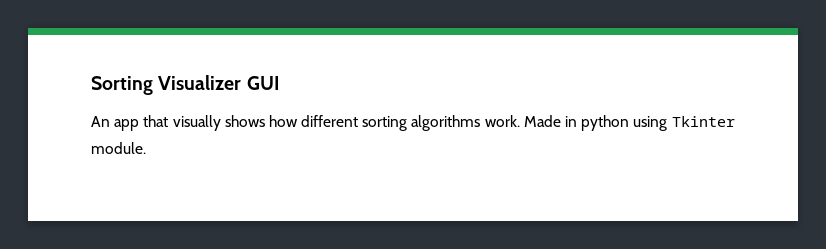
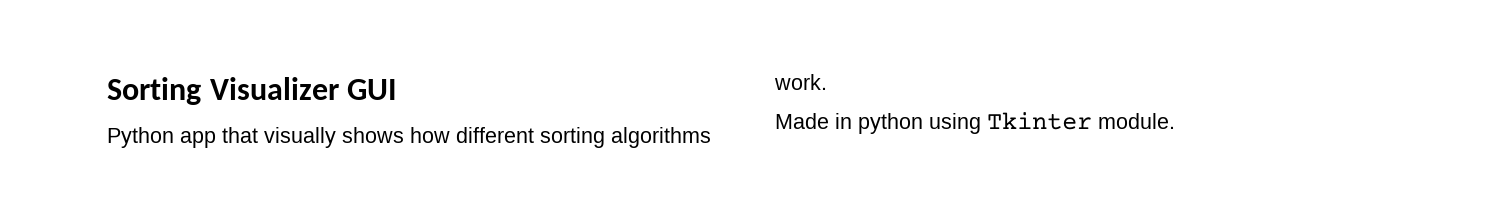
[91,116,110,127] An -> [107,127,174,148] Python
(520, 121) none -> (827, 82) //

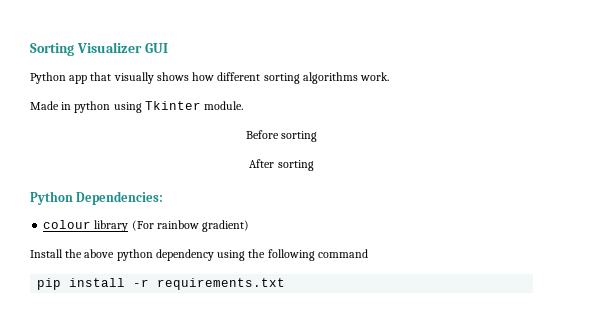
(1175, 121) none -> [245,130,318,142] [249,159,314,171] [30,191,164,205] [43,220,250,232] [30,249,368,261] [37,278,286,290] // Before sorting // After sorting // Python Dependencies: // colour library (For rainbow gradient) // Install the above python dependency using the following command // pip install -r requirements.txt

